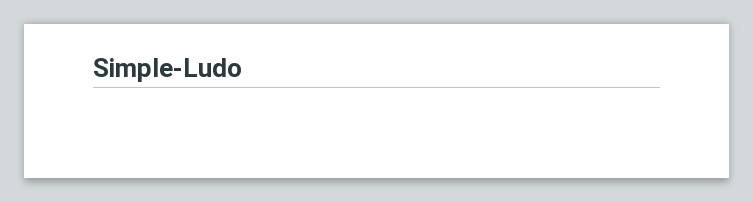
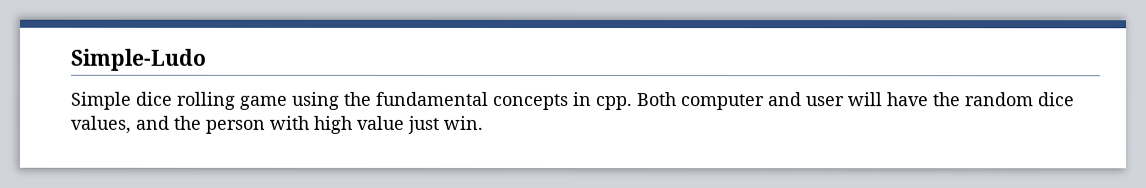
(242, 70) none -> [70,91,1075,111] [70,115,483,134] // Simple dice rolling game using the fundamental concepts in cpp. Both computer and user will have the random dice values, and the person with high value just win.

